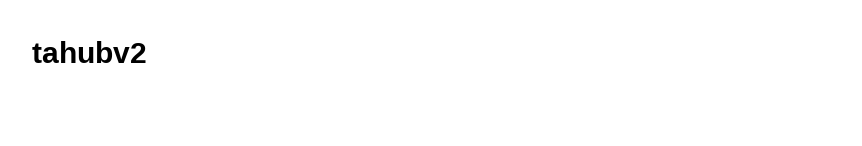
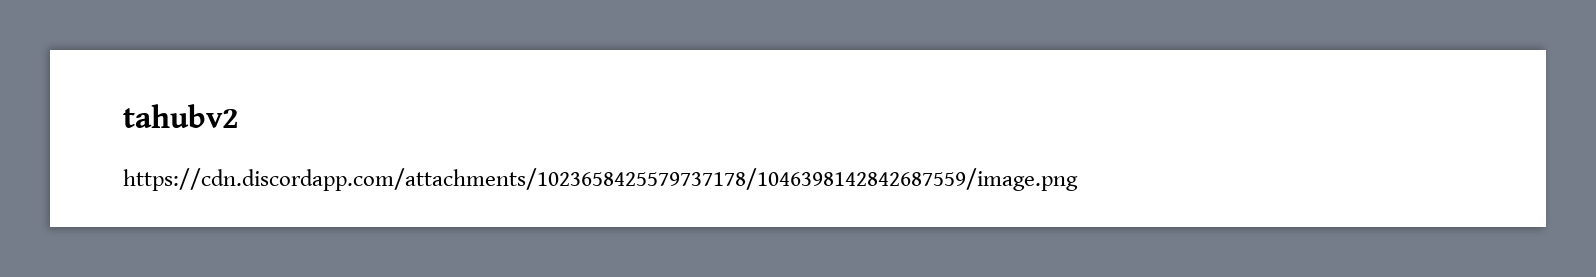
(147, 52) none -> [123,168,1078,191] // https://cdn.discordapp.com/attachments/1023658425579737178/1046398142842687559/image.png

